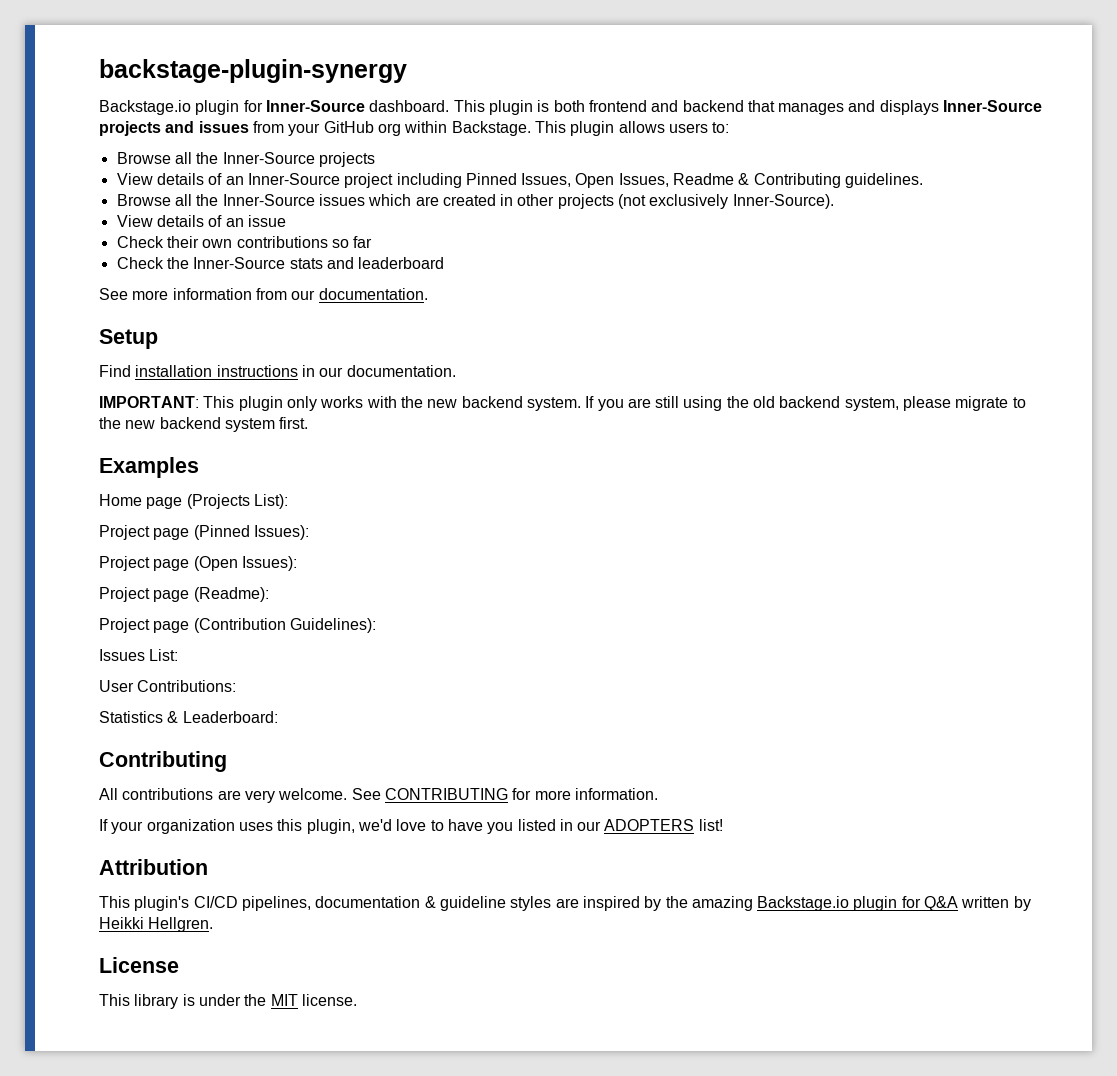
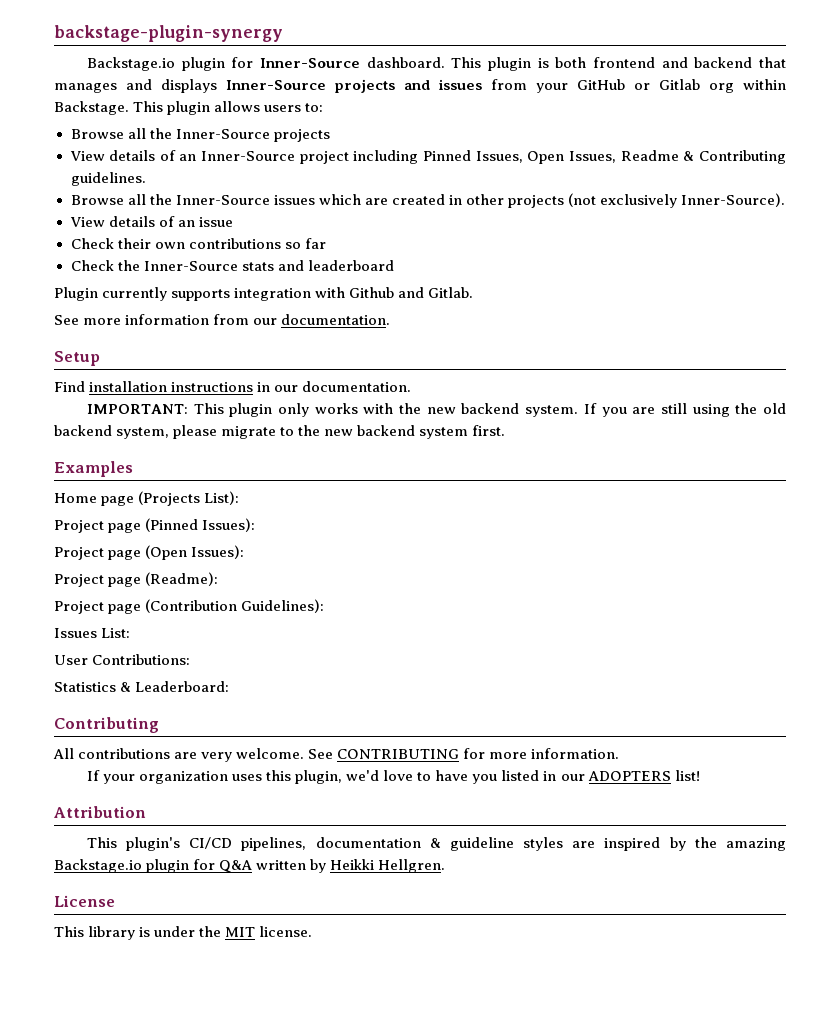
(374, 127) none -> [634,79,700,90] or Gitlab
(445, 263) none -> [54,287,474,301] // Plugin currently supports integration with Github and Gitlab.

